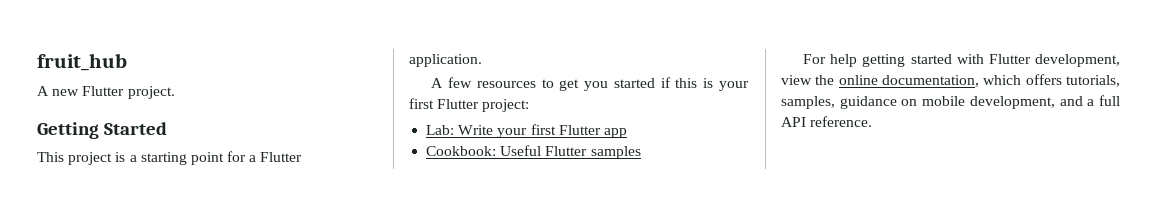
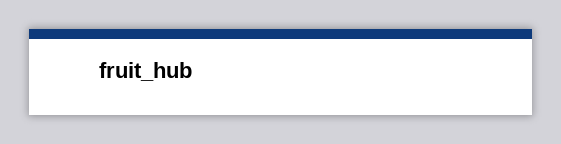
[37,86,175,99] [37,122,167,139] [37,151,303,165] [409,54,482,67] [431,77,749,91] [409,98,530,112] [426,124,627,138] [426,145,641,159] [803,54,1120,67] [781,74,1120,87] [781,95,1120,109] [781,116,873,127] // A new Flutter project. // Getting Started // This project is a starting point for a Flutter application. // A few resources to get you started if this is your first Flutter project: // Lab: Write your first Flutter app // Cookbook: Useful Flutter samples // For help getting started with Flutter development, view the online documentation, which offers tutorials, samples, guidance on mobile development, and a full API reference. -> (192, 71) none

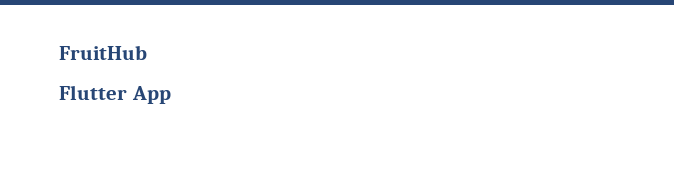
[99,62,192,81] fruit_hub -> [59,45,147,60] [59,85,171,104] FruitHub // Flutter App

